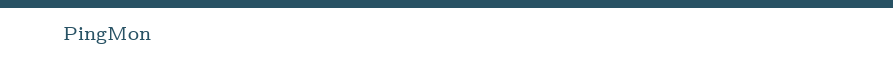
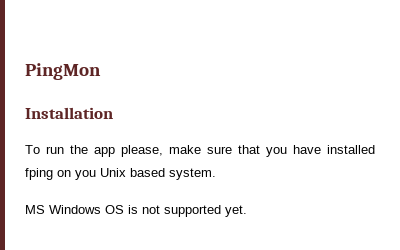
(151, 35) none -> [25,107,113,119] [25,145,375,157] [25,168,216,180] [25,205,247,217] // Installation // To run the app please, make sure that you have installed fping on you Unix based system. // MS Windows OS is not supported yet.

